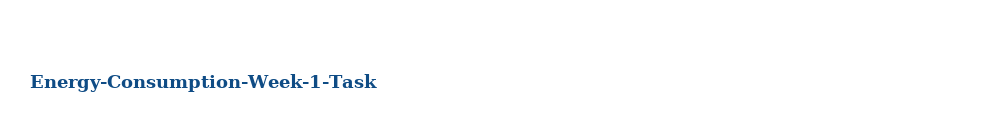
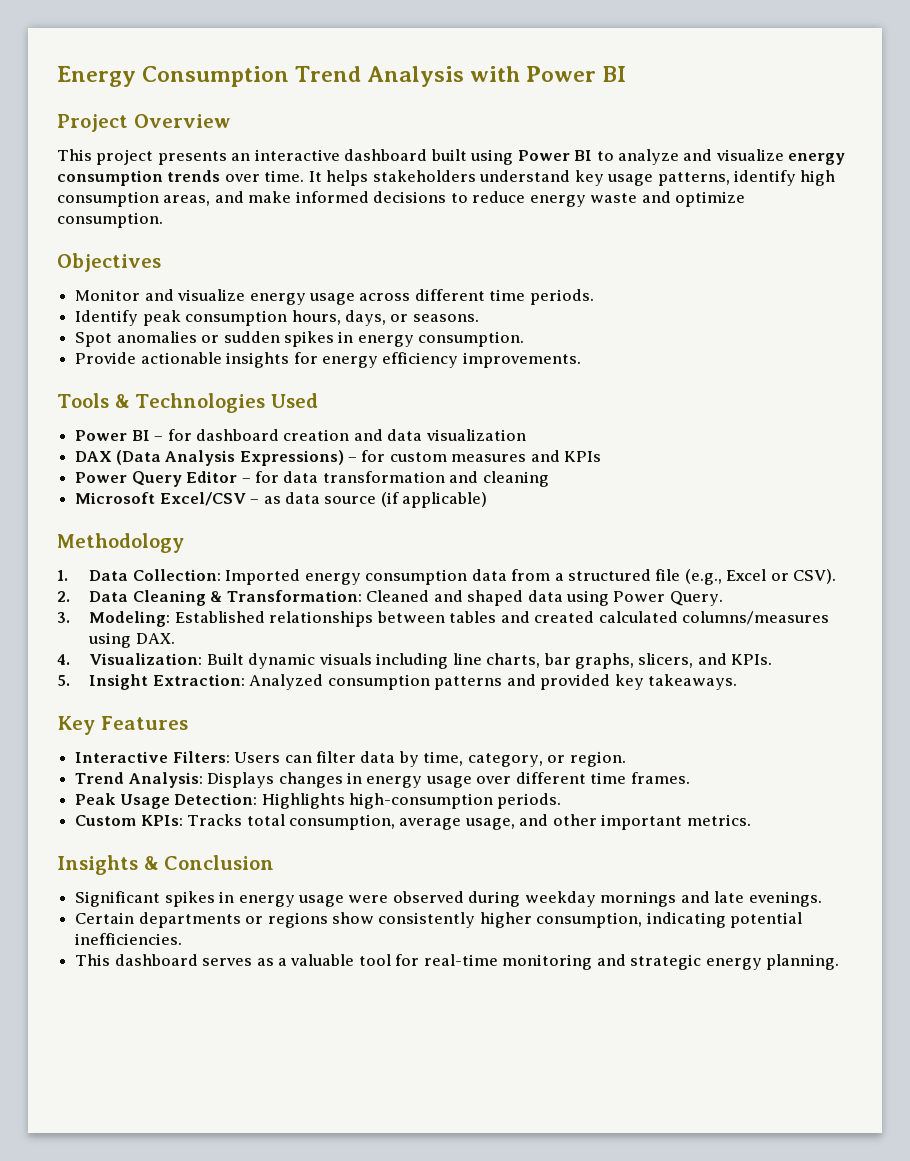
[30,74,377,92] Energy-Consumption-Week-1-Task -> [57,66,627,87] [57,114,230,132] [57,149,846,165] [57,170,836,186] [57,191,746,207] [57,212,163,228] [57,253,161,272] [75,289,594,305] [75,310,479,326] [75,331,525,347] [75,352,581,368] [57,393,318,413] [75,429,526,441] [75,450,602,466] [75,471,549,487] [75,492,488,508] [57,533,184,553] [57,569,837,585] [57,590,723,606] [57,611,829,627] [88,632,175,648] [57,653,773,669] [57,674,737,690] [57,716,188,735] [75,751,626,767] [75,772,690,788] [75,793,562,809] [75,814,751,830] [57,855,275,875] [75,891,822,907] [75,912,803,928] [75,933,183,945] [75,954,840,970] Energy Consumption Trend Analysis with Power BI // Project Overview // This project presents an interactive dashboard built using Power BI to analyze and visualize energy consumption trends over time. It helps stakeholders understand key usage patterns, identify high consumption areas, and make informed decisions to reduce energy waste and optimize consumption. // Objectives // Monitor and visualize energy usage across different time periods. // Identify peak consumption hours, days, or seasons. // Spot anomalies or sudden spikes in energy consumption. // Provide actionable insights for energy efficiency improvements. // Tools & Technologies Used // Power BI – for dashboard creation and data visualization // DAX (Data Analysis Expressions) – for custom measures and KPIs // Power Query Editor – for data transformation and cleaning // Microsoft Excel/CSV – as data source (if applicable) // Methodology // 1. Data Collection: Imported energy consumption data from a structured file (e.g., Excel or CSV). // 2. Data Cleaning & Transformation: Cleaned and shaped data using Power Query. // 3. Modeling: Established relationships between tables and created calculated columns/measures using DAX. // 4. Visualization: Built dynamic visuals including line charts, bar graphs, slicers, and KPIs. // 5. Insight Extraction: Analyzed consumption patterns and provided key takeaways. // Key Features // Interactive Filters: Users can filter data by time, category, or region. // Trend Analysis: Displays changes in energy usage over different time frames. // Peak Usage Detection: Highlights high-consumption periods. // Custom KPIs: Tracks total consumption, average usage, and other important metrics. // Insights & Conclusion // Significant spikes in energy usage were observed during weekday mornings and late evenings. // Certain departments or regions show consistently higher consumption, indicating potential inefficiencies. // This dashboard serves as a valuable tool for real-time monitoring and strategic energy planning.

